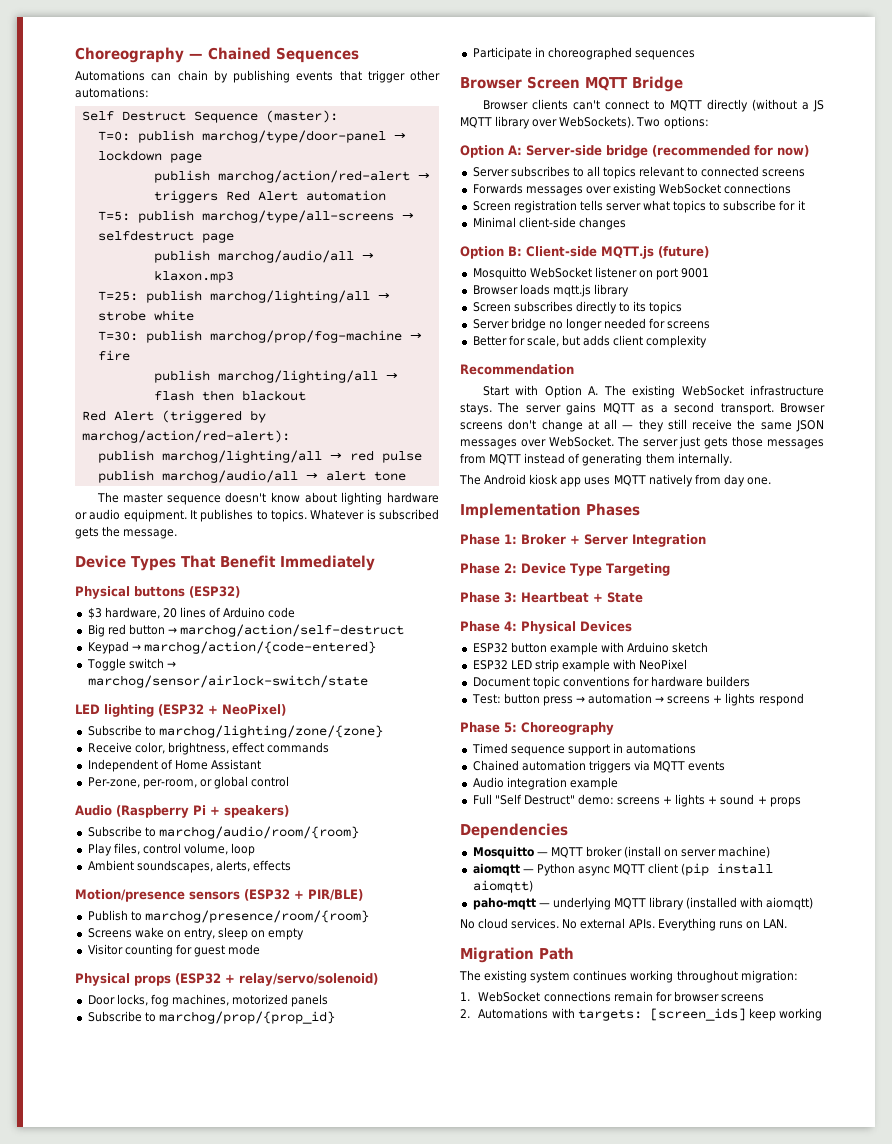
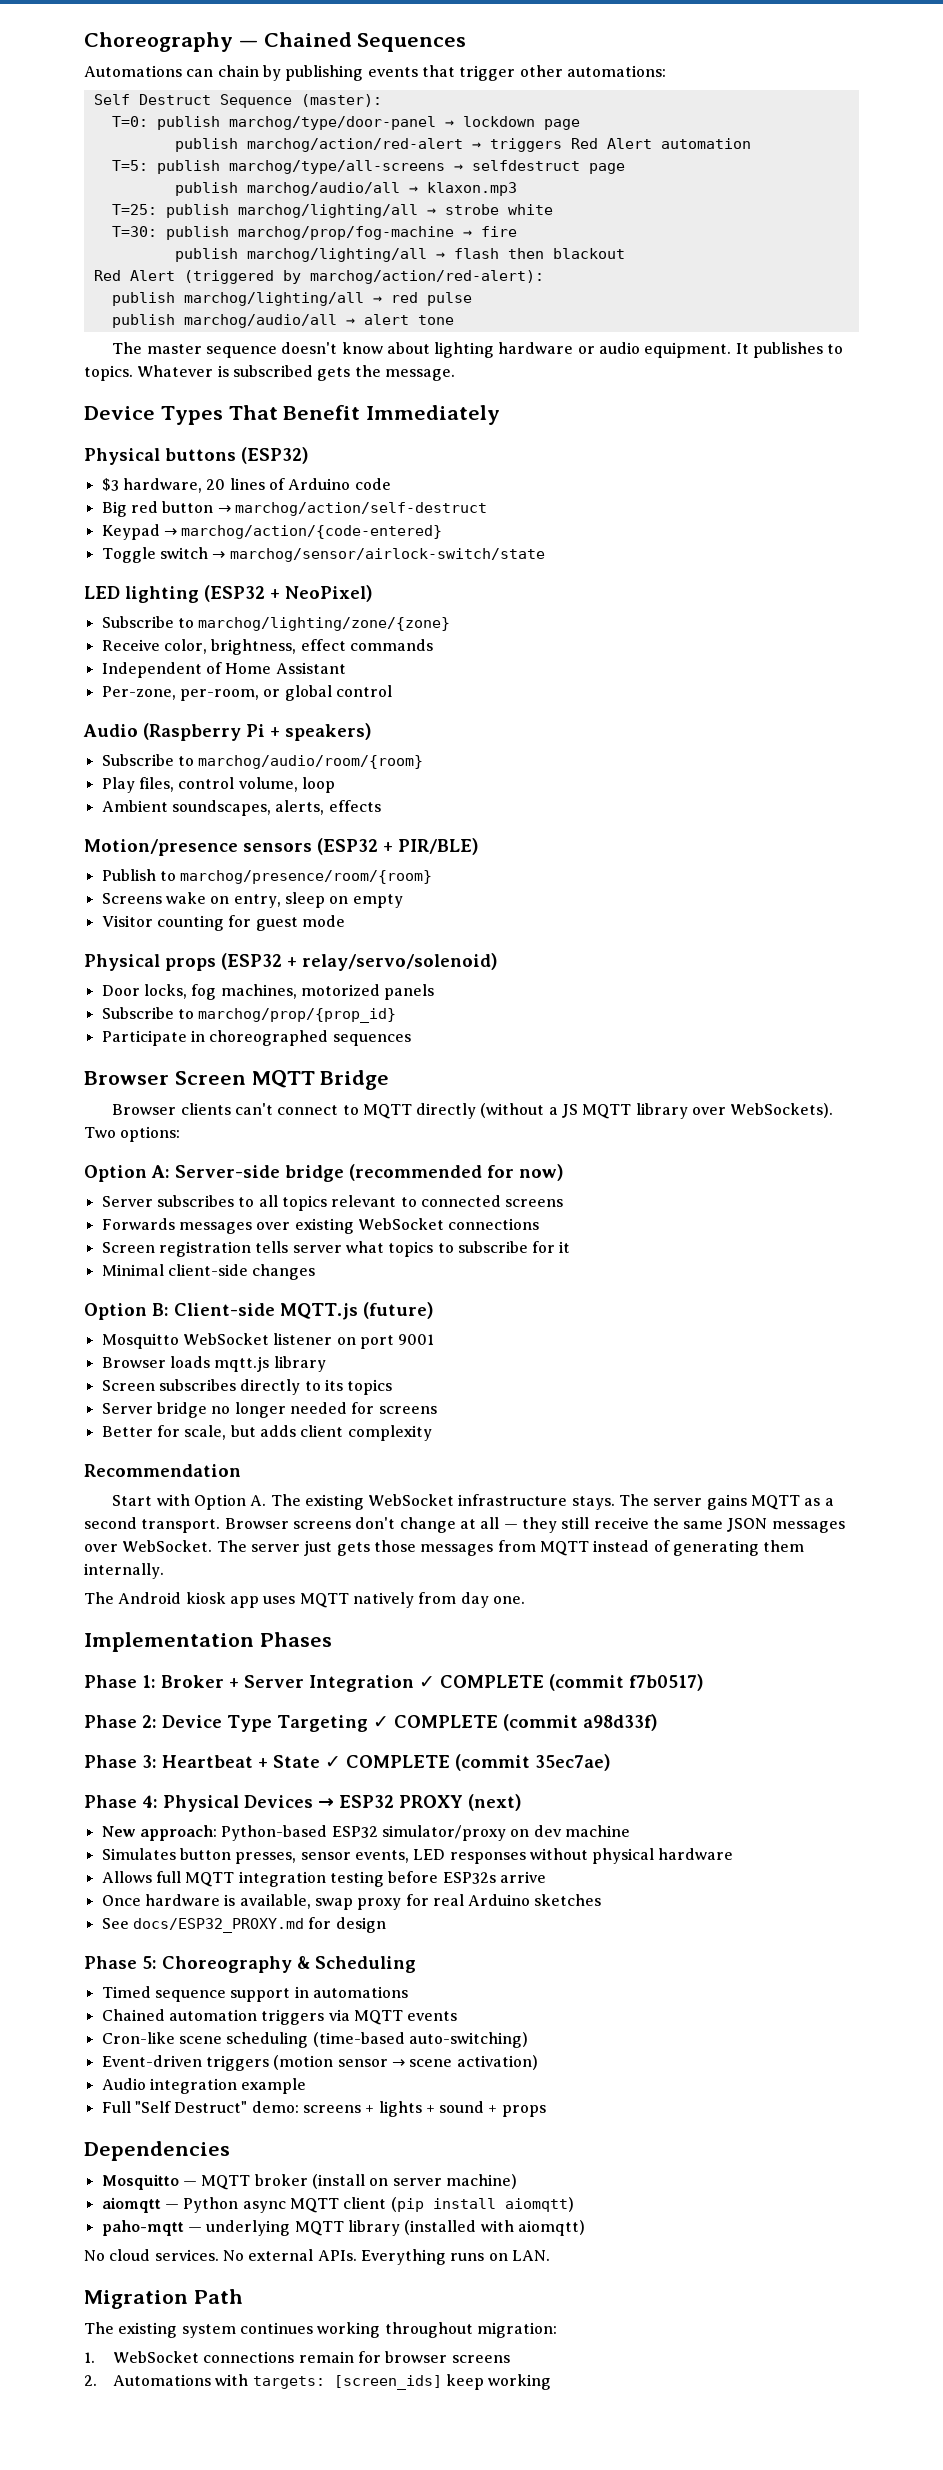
(706, 540) none -> [419,1674,704,1691] ✓ COMPLETE (commit f7b0517)
(670, 569) none -> [372,1714,658,1731] ✓ COMPLETE (commit a98d33f)
(643, 597) none -> [325,1754,611,1771] ✓ COMPLETE (commit 35ec7ae)
[472,642,709,655] [472,659,688,672] [472,676,751,689] [471,693,804,706] // ESP32 button example with Arduino sketch // ESP32 LED strip example with NeoPixel // Document topic conventions for hardware builders // Test: button press → automation → screens + lights respond -> [318,1794,522,1811] [101,1825,630,1841] [101,1848,734,1864] [101,1871,546,1887] [101,1894,602,1910] [101,1917,386,1933] → ESP32 PROXY (next) // New approach: Python-based ESP32 simulator/proxy on dev machine // Simulates button presses, sensor events, LED responses without physical hardware // Allows full MQTT integration testing before ESP32s arrive // Once hardware is available, swap proxy for real Arduino sketches // See docs/ESP32_PROXY.md for design
(614, 728) none -> [297,1956,416,1973] & Scheduling
(726, 766) none -> [101,2032,528,2048] [101,2055,538,2071] // Cron-like scene scheduling (time-based auto-switching) // Event-driven triggers (motion sensor → scene activation)

